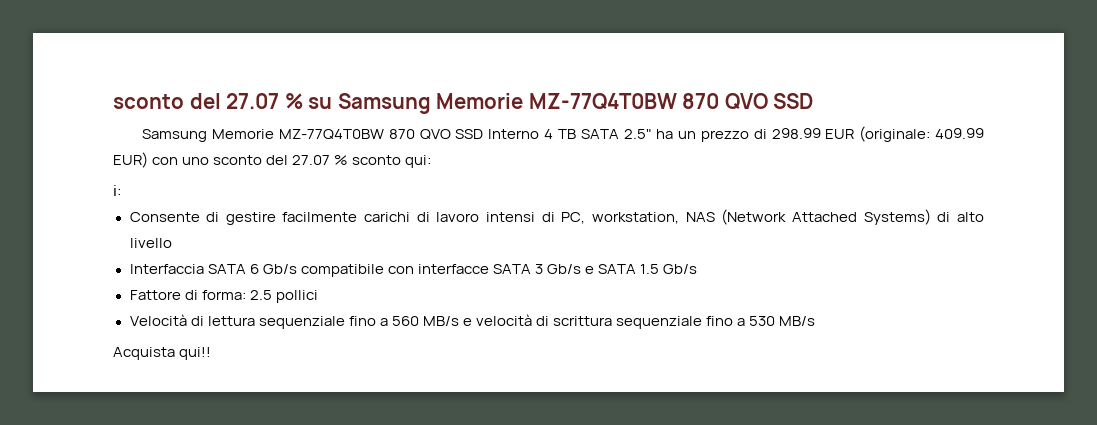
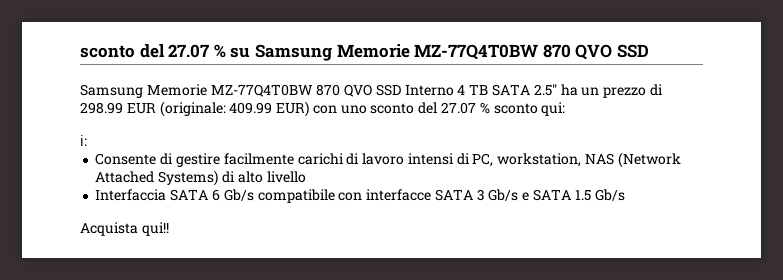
[129,290,318,303] [129,314,816,329] // Fattore di forma: 2.5 pollici // Velocità di lettura sequenziale fino a 560 MB/s e velocità di scrittura sequenziale fino a 530 MB/s -> (625, 195) none

